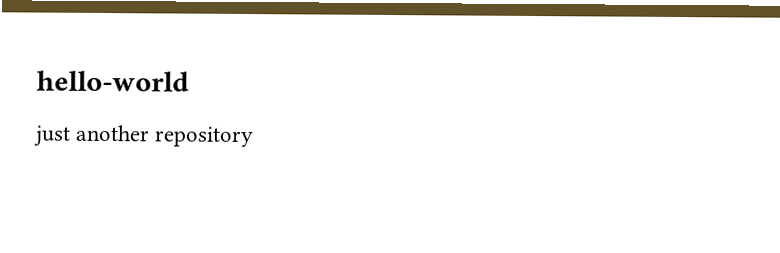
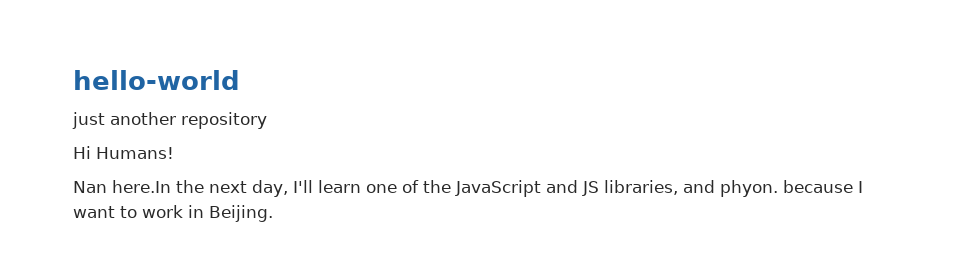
(254, 137) none -> [73,146,174,159] [73,180,863,197] [73,205,273,222] // Hi Humans! // Nan here.In the next day, I'll learn one of the JavaScript and JS libraries, and phyon. because I want to work in Beijing.

